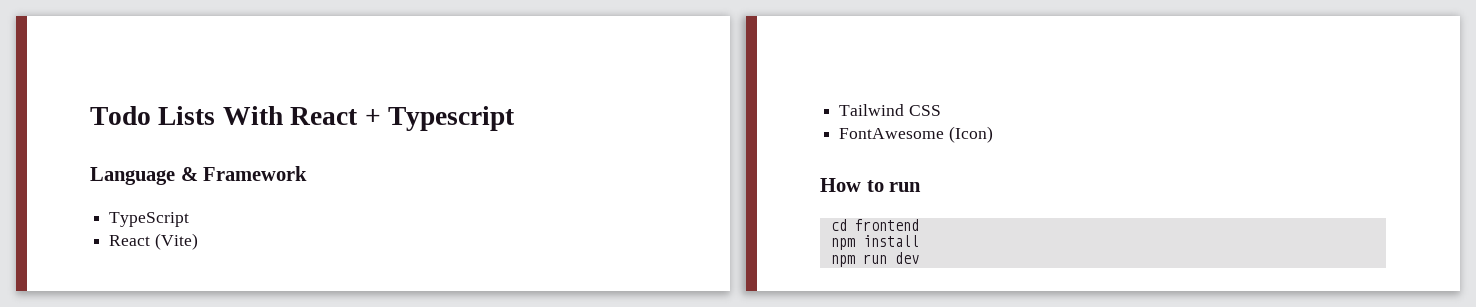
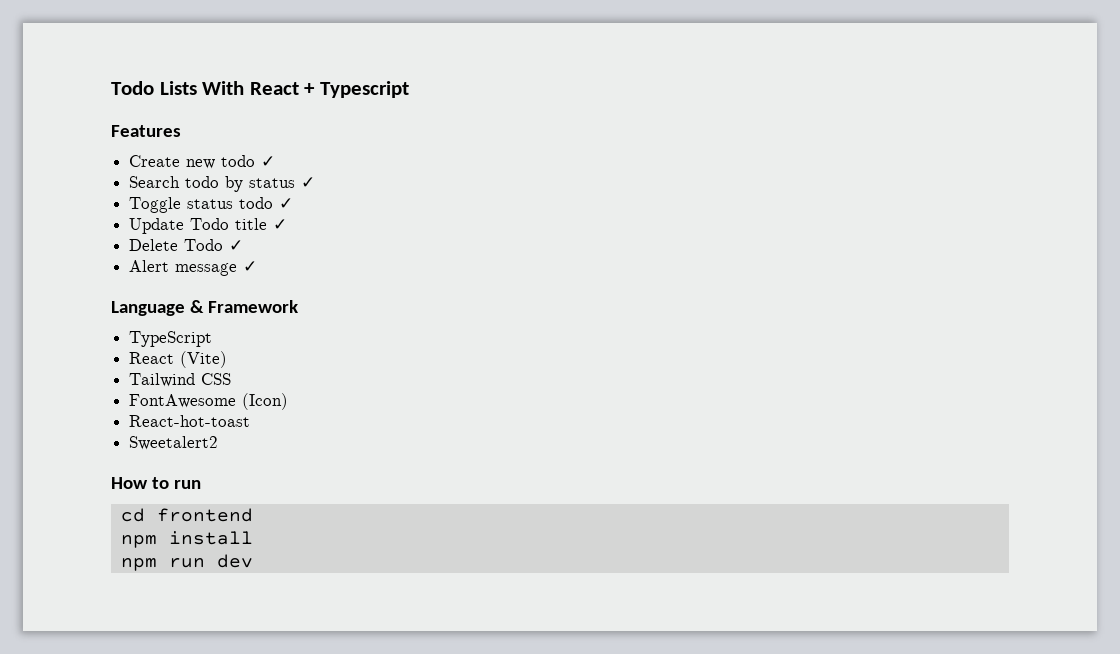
(516, 118) none -> [111,125,181,137] [129,155,276,169] [129,176,316,192] [129,197,294,213] [129,218,288,234] [129,239,244,251] [129,260,258,276] // Features // Create new todo ✓ // Search todo by status ✓ // Toggle status todo ✓ // Update Todo title ✓ // Delete Todo ✓ // Alert message ✓
(993, 134) none -> [129,415,251,427] [129,436,219,450] // React-hot-toast // Sweetalert2

